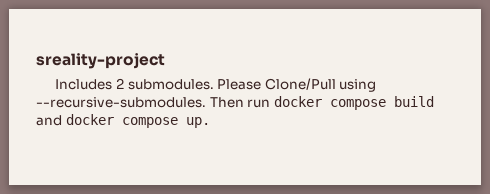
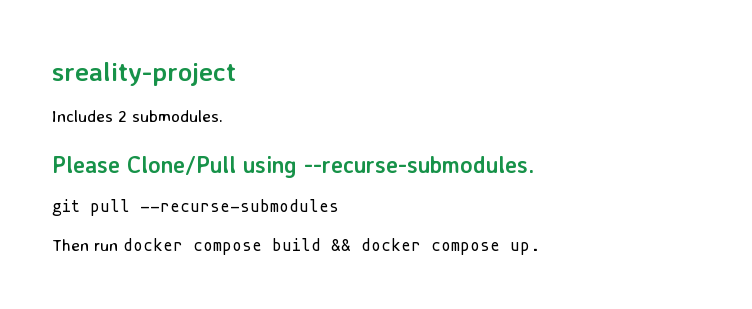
(214, 84) none -> (223, 116) //
[36,97,206,108] --recursive-submodules. -> [304,156,534,173] [52,199,339,216] --recurse-submodules. // git pull --recurse-submodules //
[36,115,62,126] and -> [331,239,351,251] &&

